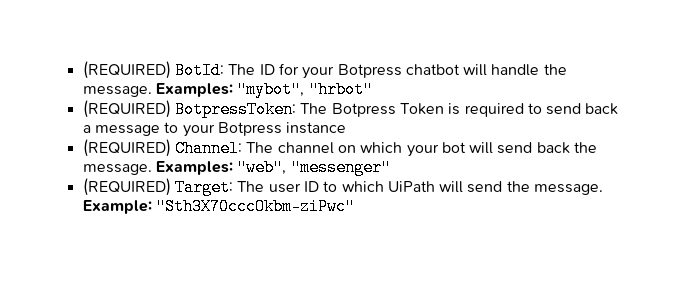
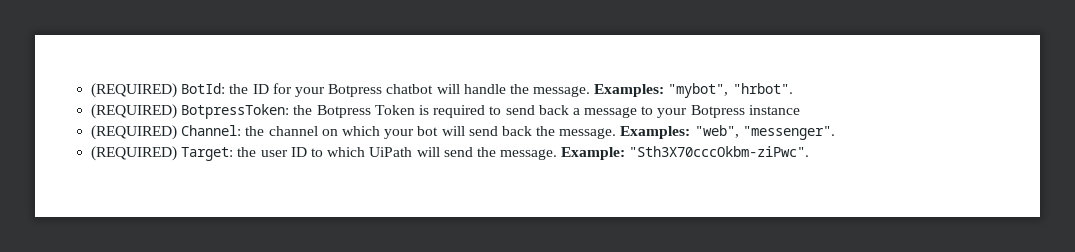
[228,64,256,75] The -> [229,84,249,94] the
[308,81,373,98] "hrbot" -> [732,83,793,94] "hrbot".
[300,103,328,114] The -> [293,105,313,115] the
[246,142,274,153] The -> [245,126,265,136] the
[290,159,391,176] "messenger" -> [742,126,835,140] "messenger".
[237,181,265,192] The -> [237,147,257,157] the
[155,198,355,215] "Sth3X70cccOkbm-ziPwc" -> [629,146,810,157] "Sth3X70cccOkbm-ziPwc".

